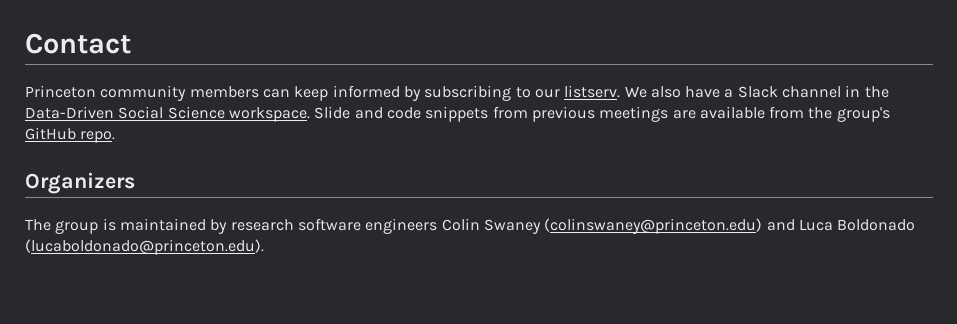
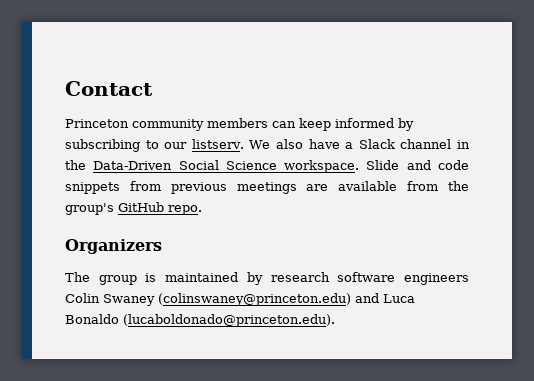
[837,219,916,231] Boldonado -> [65,314,119,324] Bonaldo

